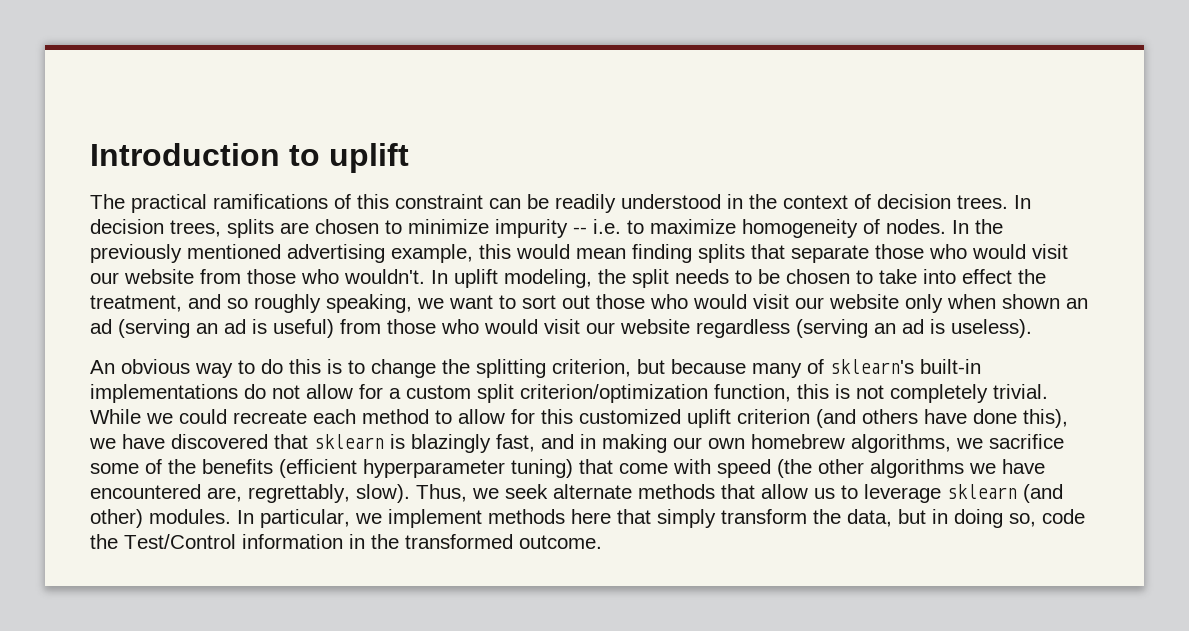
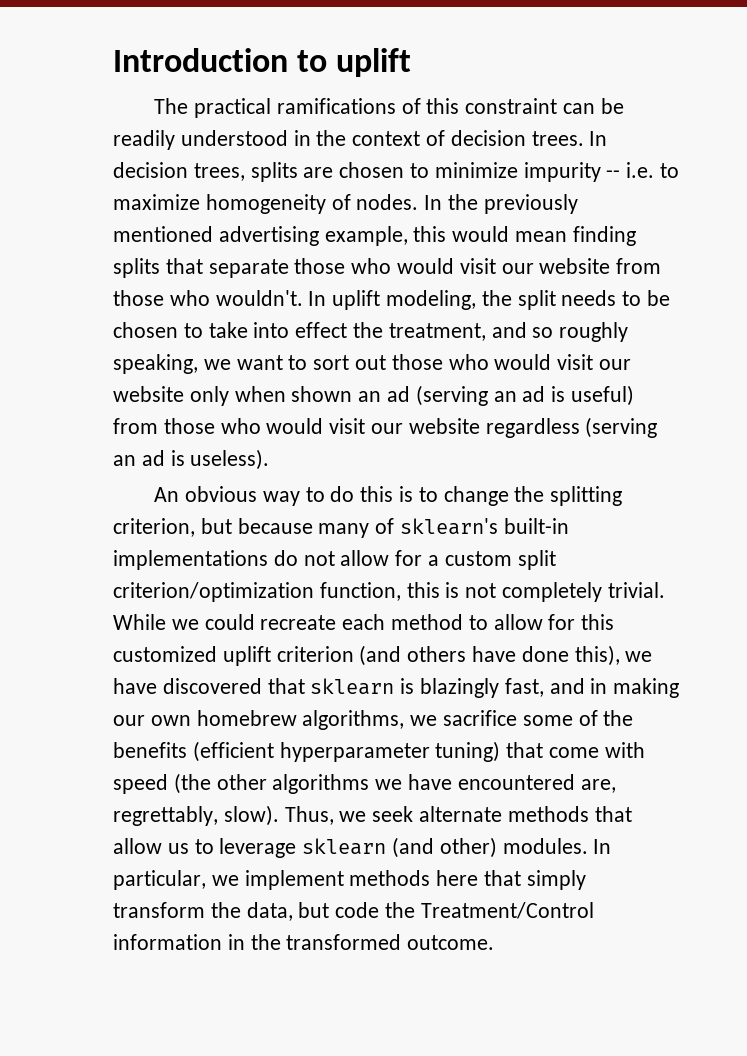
[932,509,1036,528] in doing so, -> (330, 910) none
[124,534,236,549] Test/Control -> [420,902,594,919] Treatment/Control

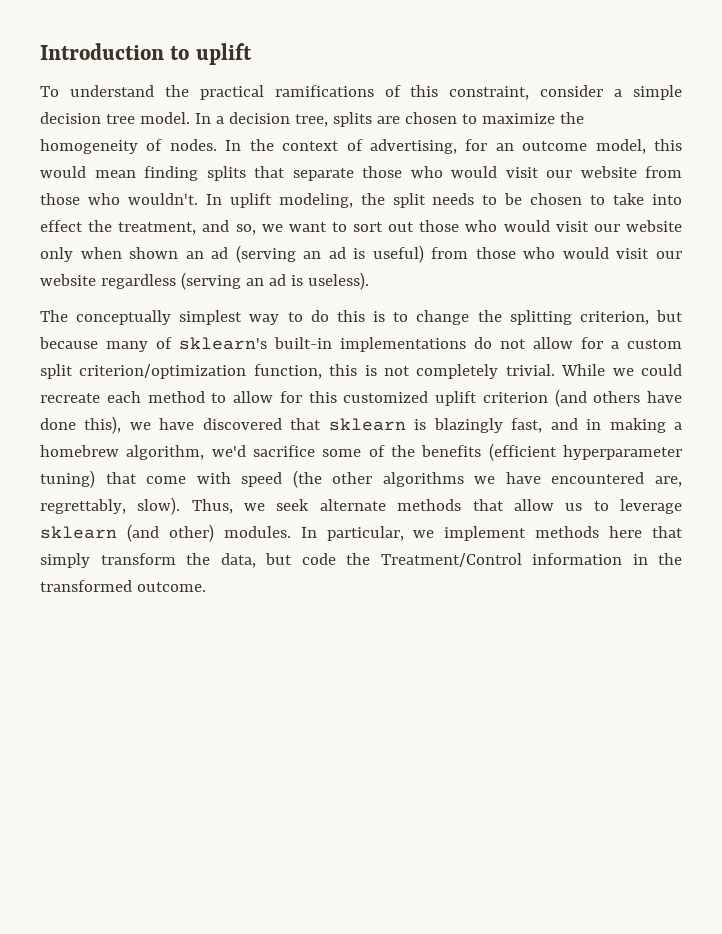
[154,98,189,114] The -> [40,85,189,97] To understand the
[465,98,624,114] [113,130,608,150] [113,162,680,182] [113,194,200,210] constraint can be readily understood in the context of decision trees. In decision trees, splits are chosen to minimize impurity -- i.e. to maximize -> [449,85,682,100] [40,112,584,127] constraint, consider a simple decision tree model. In a decision tree, splits are chosen to maximize the
[483,194,578,214] [113,226,408,246] previously mentioned advertising example, -> [282,139,646,154] context of advertising, for an outcome model,
[532,322,629,342] [113,354,198,374] so roughly speaking, -> [235,224,256,235] so,
[154,486,257,502] An obvious -> [40,310,243,325] The conceptually simplest
[113,710,438,730] our own homebrew algorithms, we -> [673,422,682,430] [40,445,246,460] a homebrew algorithm, we'd

